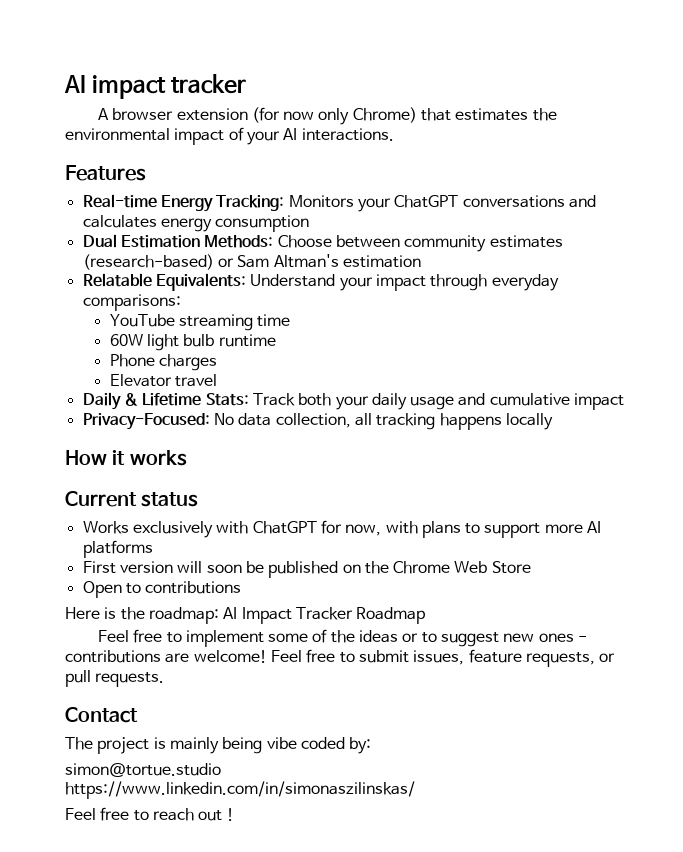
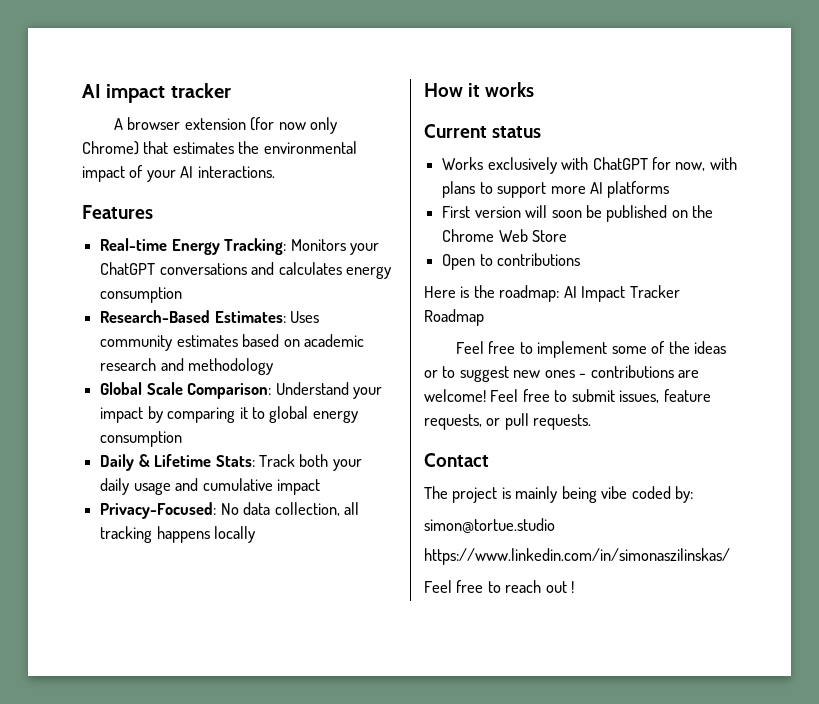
[82,234,563,252] [82,254,421,270] [82,273,559,291] [82,294,181,311] [109,314,291,331] [109,334,276,351] [109,354,217,371] [109,374,217,387] Dual Estimation Methods: Choose between community estimates (research-based) or Sam Altman's estimation // Relatable Equivalents: Understand your impact through everyday comparisons: // YouTube streaming time // 60W light bulb runtime // Phone charges // Elevator travel -> [100,310,320,323] [100,334,364,351] [100,358,274,375] [100,382,382,399] [100,406,358,423] [100,431,183,447] Research-Based Estimates: Uses community estimates based on academic research and methodology // Global Scale Comparison: Understand your impact by comparing it to global energy consumption

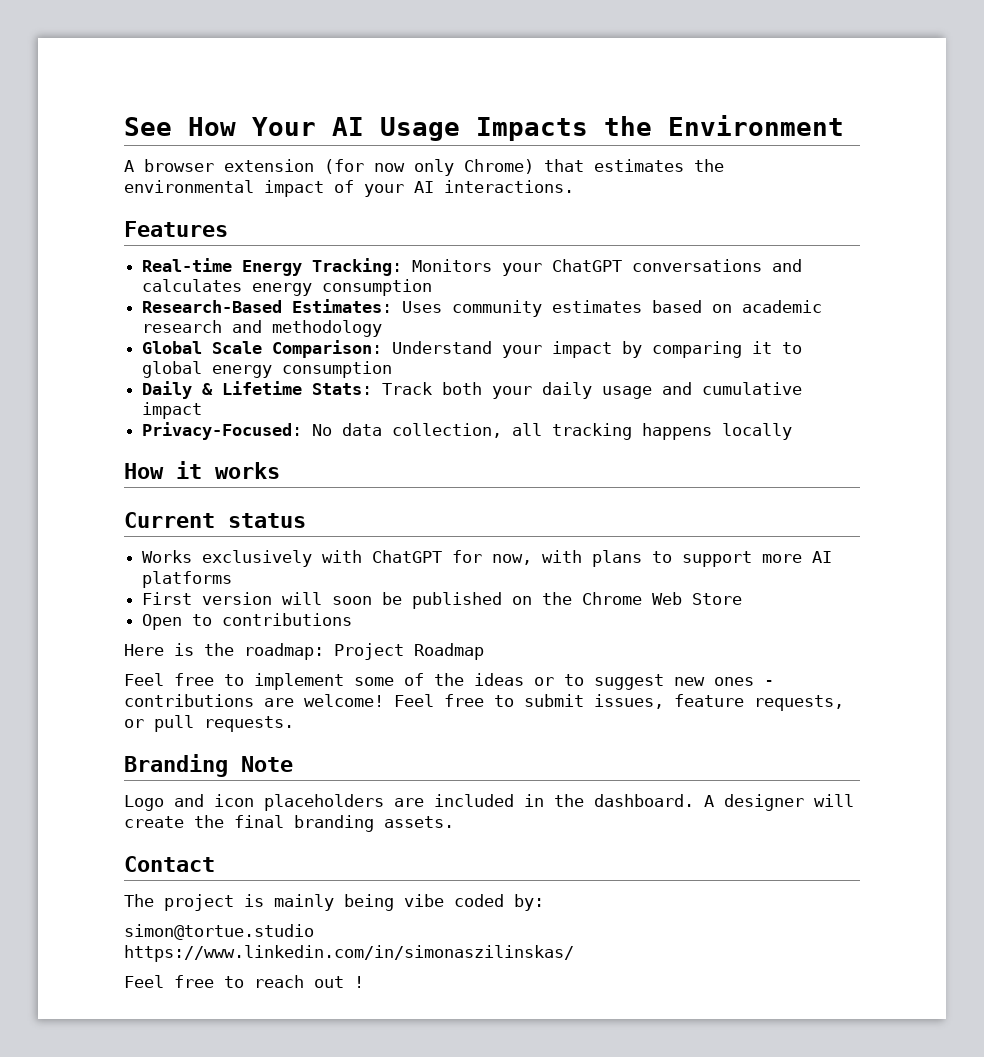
[82,83,231,103] AI impact tracker -> [124,115,844,141] See How Your AI Usage Impacts the Environment
[563,285,680,302] AI Impact Tracker -> [334,643,404,660] Project
(592, 422) none -> [124,754,293,777] [124,794,854,811] [124,815,454,832] // Branding Note // Logo and icon placeholders are included in the dashboard. A designer will create the final branding assets.

